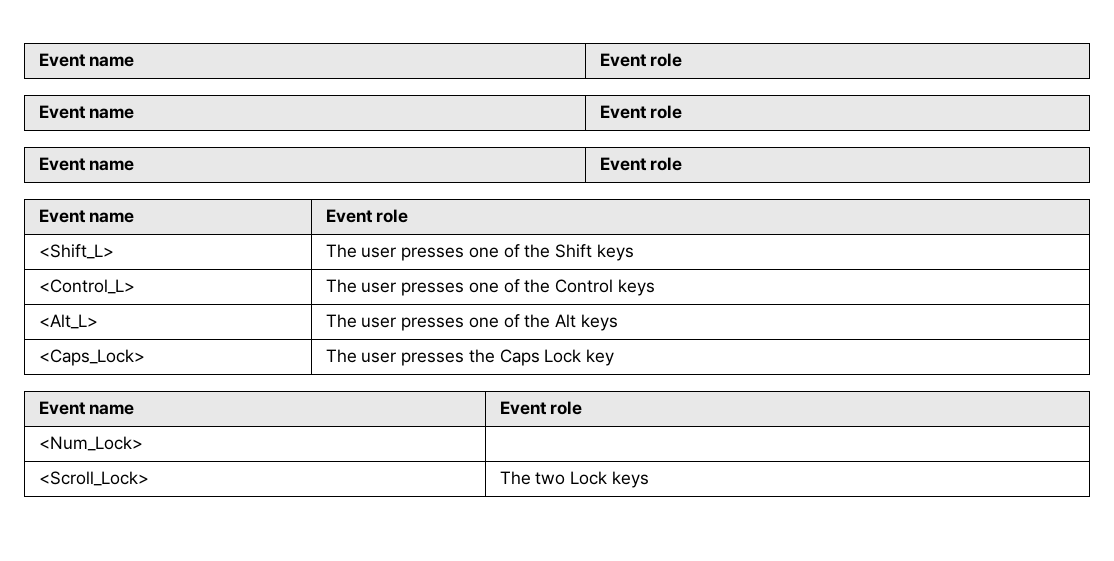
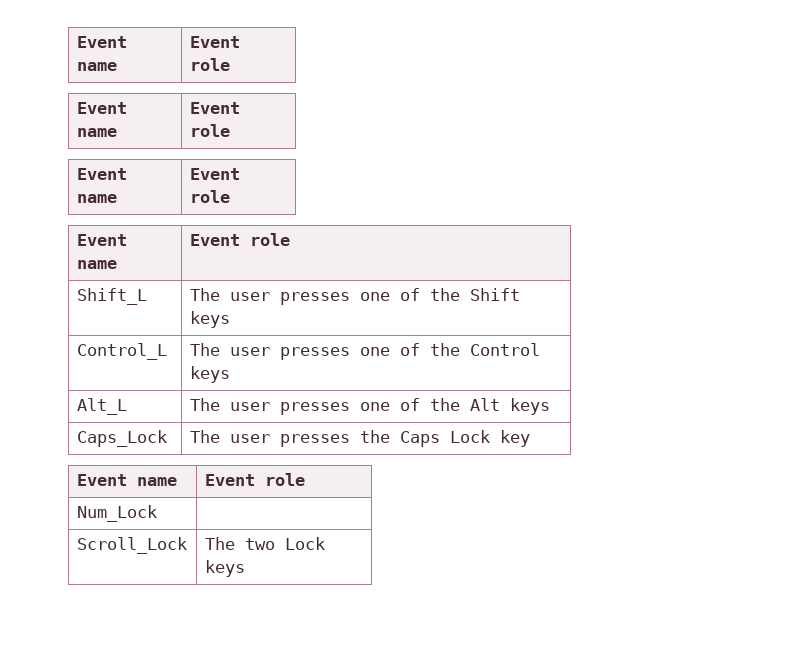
[38,244,114,259] <Shift_L> -> [76,288,147,305] Shift_L
[38,279,135,294] <Control_L> -> [76,343,167,360] Control_L
[38,314,98,329] <Alt_L> -> [76,398,127,415] Alt_L
[38,349,145,366] <Caps_Lock> -> [76,430,167,447] Caps_Lock
[38,436,143,451] [38,471,149,486] <Num_Lock> | // <Scroll_Lock> -> [76,505,157,522] [76,537,187,554] Num_Lock | // Scroll_Lock

